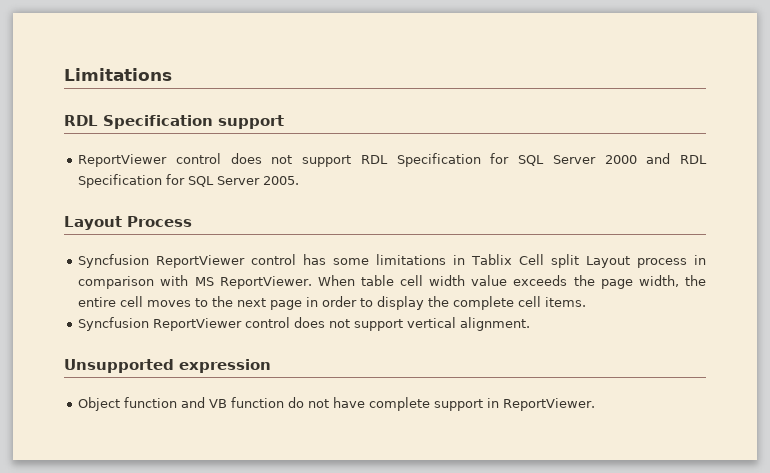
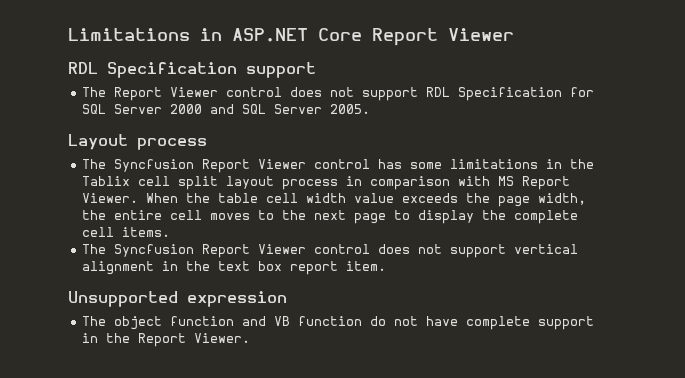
(172, 74) none -> [200,28,514,46] in ASP.NET Core Report Viewer
[78,154,168,167] ReportViewer -> [82,87,219,101] The Report Viewer
[680,155,708,164] [78,174,186,188] RDL Specification for -> (235, 109) none
[127,216,192,227] [78,254,246,268] Process // Syncfusion ReportViewer -> [137,138,207,150] [82,159,307,173] process // The Syncfusion Report Viewer
[471,254,631,268] Tablix Cell split Layout -> [570,159,595,169] [82,176,275,190] the Tablix cell split layout
[219,275,355,289] ReportViewer. When -> [522,176,571,190] [82,193,211,203] Report Viewer. When the
[306,296,358,307] in order -> (387, 218) none
[78,317,243,331] Syncfusion ReportViewer -> [82,244,307,258] The Syncfusion Report Viewer
[460,317,531,331] alignment. -> [82,261,387,275] alignment in the text box report item.
[78,397,121,411] Object -> [82,316,163,330] The object
[503,398,596,411] ReportViewer. -> [106,333,251,347] the Report Viewer.

